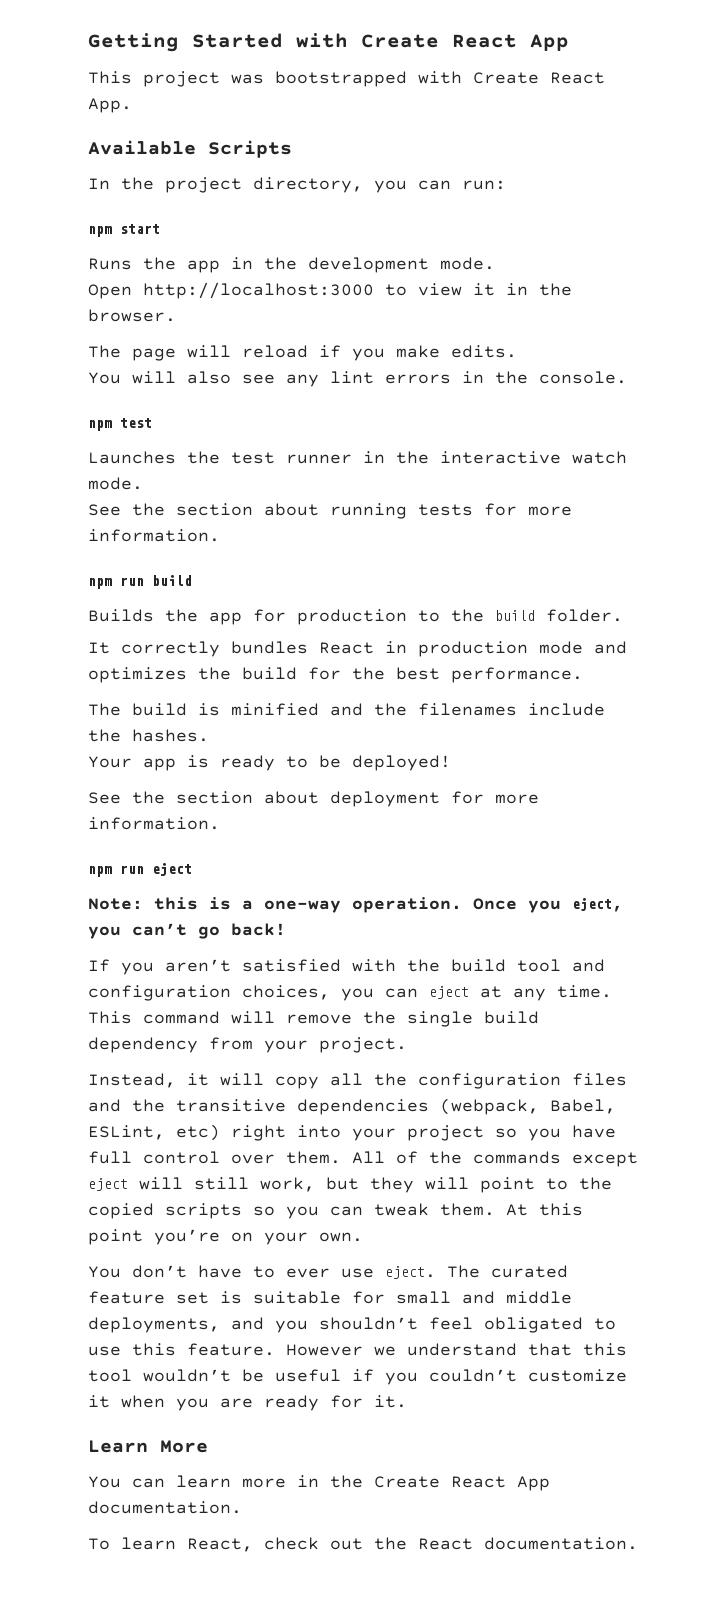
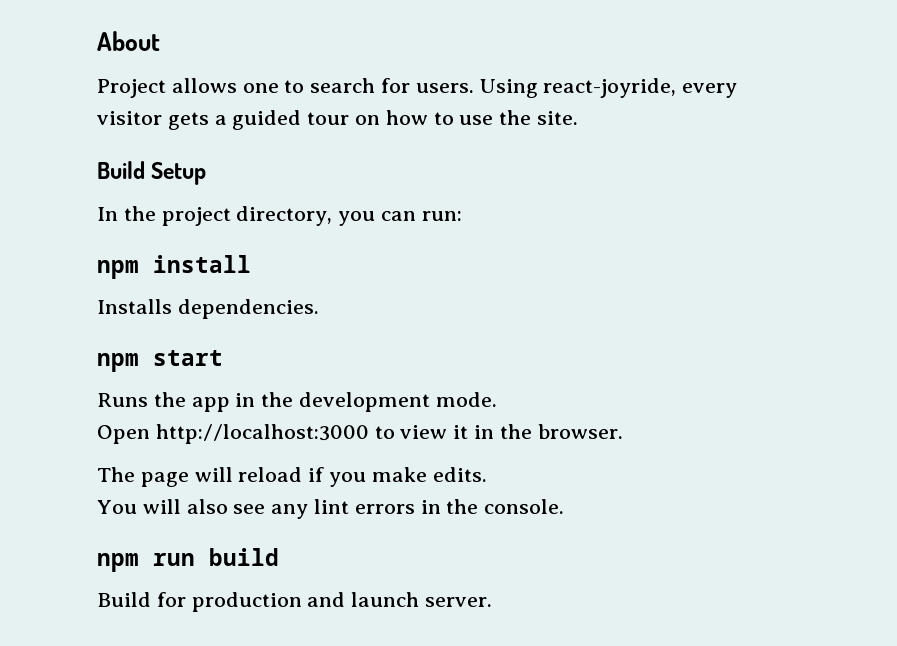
[88,33,569,52] [88,71,605,87] [88,98,132,113] [88,140,292,158] Getting Started with Create React App // This project was bootstrapped with Create React App. // Available Scripts -> [97,31,160,51] [97,78,738,98] [97,110,579,130] [97,161,207,185] About // Project allows one to search for users. Using react-joyride, every visitor gets a guided tour on how to use the site. // Build Setup
(506, 185) none -> [97,255,251,279] [97,299,319,319] // npm install // Installs dependencies.
[120,418,152,428] [88,451,627,464] [88,477,143,490] [88,503,572,519] [88,529,220,542] [88,575,192,589] [88,609,623,625] [88,641,627,657] [88,667,583,683] [88,703,605,716] [88,729,209,742] [88,755,451,771] [88,791,539,807] [88,817,220,830] [88,863,192,877] [88,897,623,913] [88,923,286,939] [88,959,605,975] [88,985,612,1001] [88,1011,539,1027] [88,1037,407,1053] [88,1073,627,1089] [88,1098,616,1115] [88,1124,616,1141] [88,1151,638,1167] [88,1177,612,1193] [88,1203,583,1219] [88,1229,363,1245] [88,1265,568,1279] [88,1291,572,1304] [88,1317,616,1333] [88,1343,627,1356] [88,1369,627,1385] [88,1395,407,1411] [88,1440,208,1453] [88,1475,550,1491] [88,1501,242,1514] [88,1537,638,1552] test // Launches the test runner in the interactive watch mode. // See the section about running tests for more information. // npm run build // Builds the app for production to the build folder. // It correctly bundles React in production mode and optimizes the build for the best performance. // The build is minified and the filenames include the hashes. // Your app is ready to be deployed! // See the section about deployment for more information. // npm run eject // Note: this is a one-way operation. Once you eject, you can’t go back! // If you aren’t satisfied with the build tool and configuration choices, you can eject at any time. This command will remove the single build dependency from your project. // Instead, it will copy all the configuration files and the transitive dependencies (webpack, Babel, ESLint, etc) right into your project so you have full control over them. All of the commands except eject will still work, but they will point to the copied scripts so you can tweak them. At this point you’re on your own. // You don’t have to ever use eject. The curated feature set is suitable for small and middle deployments, and you shouldn’t feel obligated to use this feature. However we understand that this tool wouldn’t be useful if you couldn’t customize it when you are ready for it. // Learn More // You can learn more in the Create React App documentation. // To learn React, check out the React documentation. -> [153,548,279,566] [97,592,493,612] run build // Build for production and launch server.

